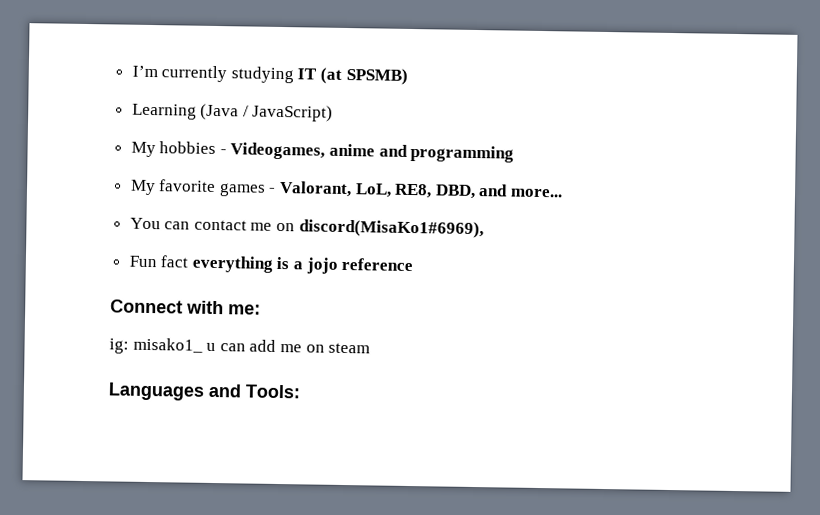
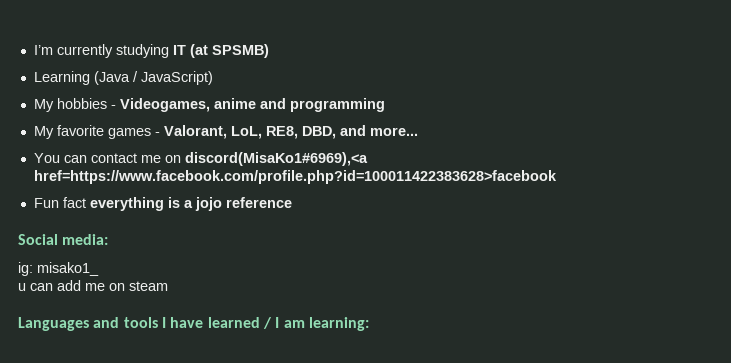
[298,219,484,239] discord(MisaKo1#6969), -> [184,152,368,166] [33,170,557,184] discord(MisaKo1#6969),<a href=https://www.facebook.com/profile.php?id=100011422383628>facebook
[110,299,261,315] Connect with me: -> [18,234,109,245] Social media:
(203, 345) none -> (99, 269) //
[245,384,301,399] Tools: -> [123,317,369,331] tools I have learned / I am learning:

